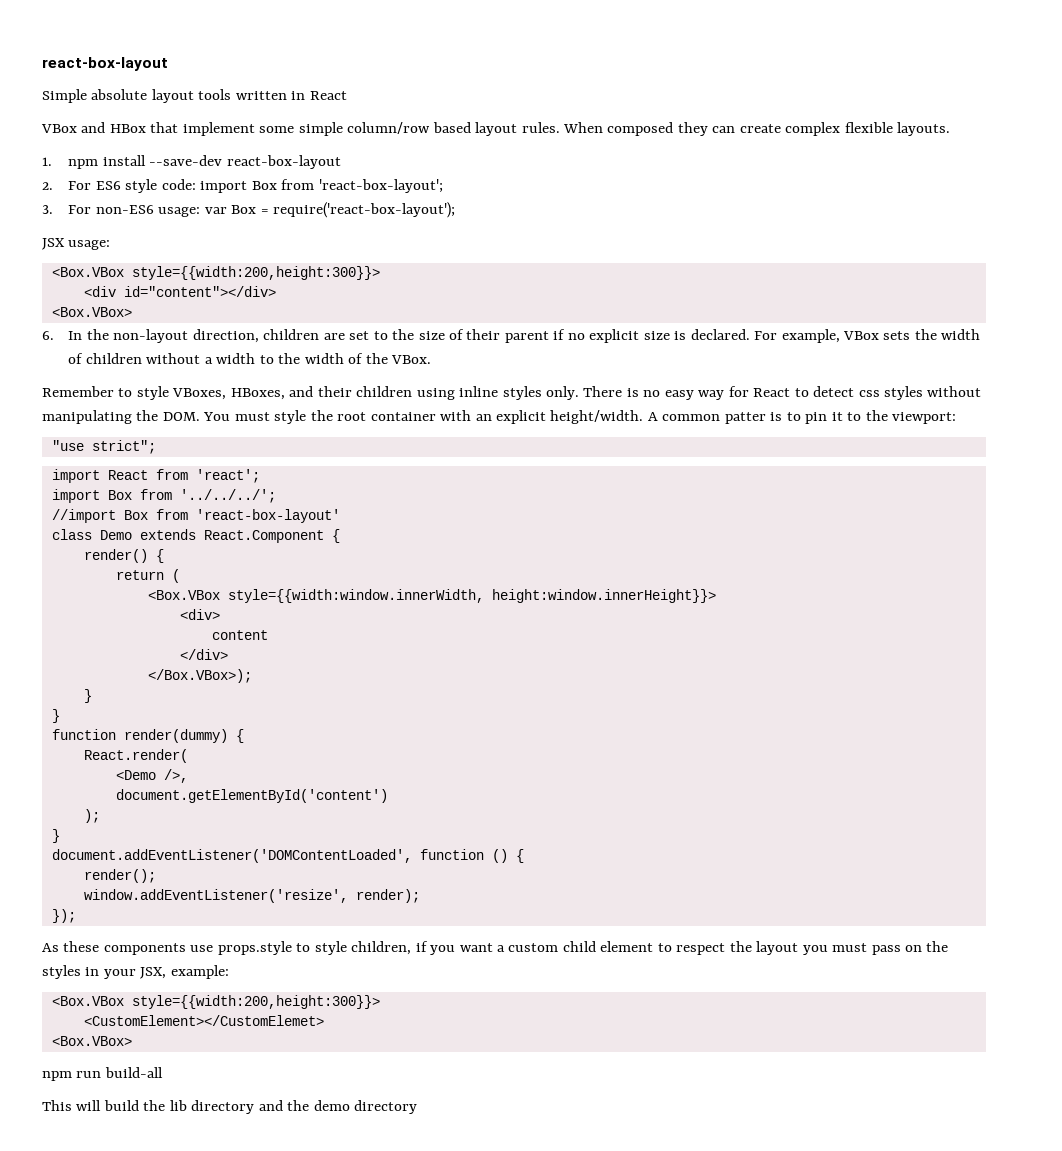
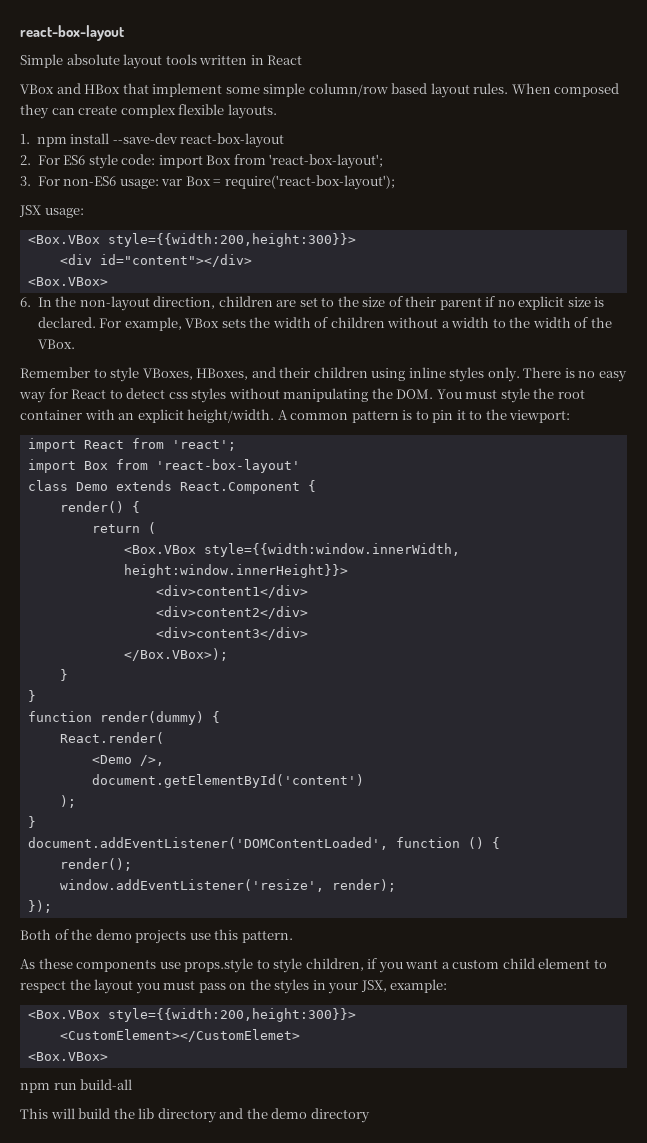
[724,412,766,424] patter -> [351,410,399,423] pattern
[51,440,156,454] // "use strict"; -> (571, 416) none
[179,489,276,503] [51,509,188,523] '../../../'; // //import Box from -> (148, 464) none
[179,609,220,620] [211,630,268,640] [179,649,228,660] <div> // content // </div> -> [155,585,308,598] [155,606,308,619] [155,627,308,640] <div>content1</div> // <div>content2</div> // <div>content3</div>
(76, 916) none -> [20,929,293,944] // Both of the demo projects use this pattern.

